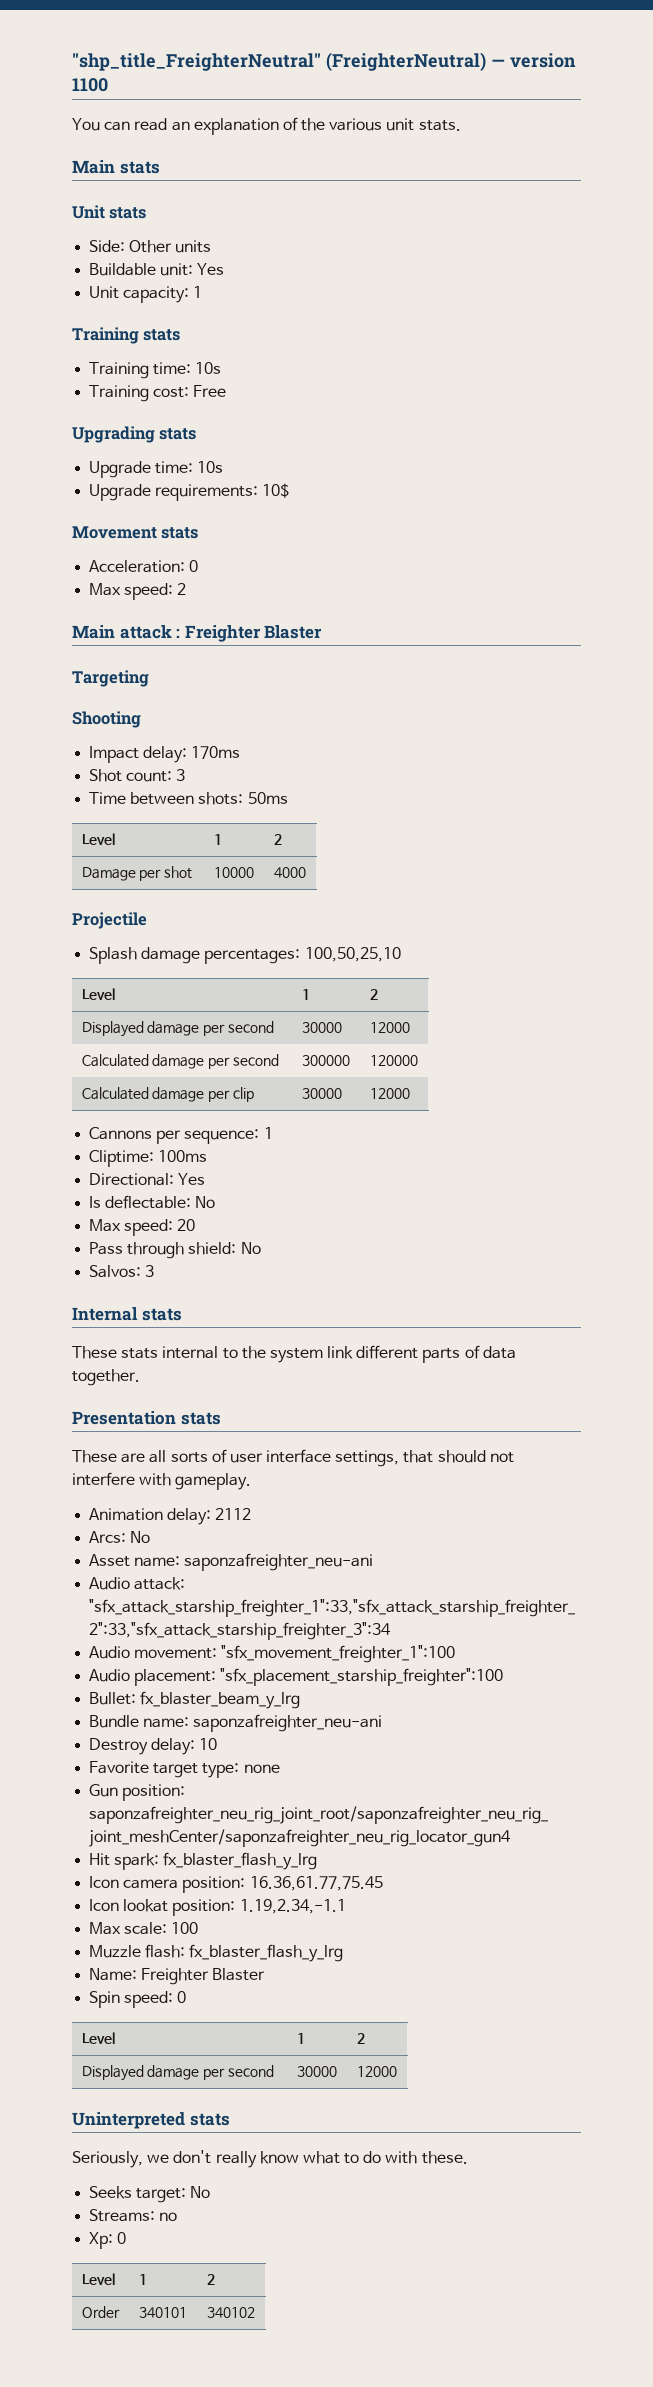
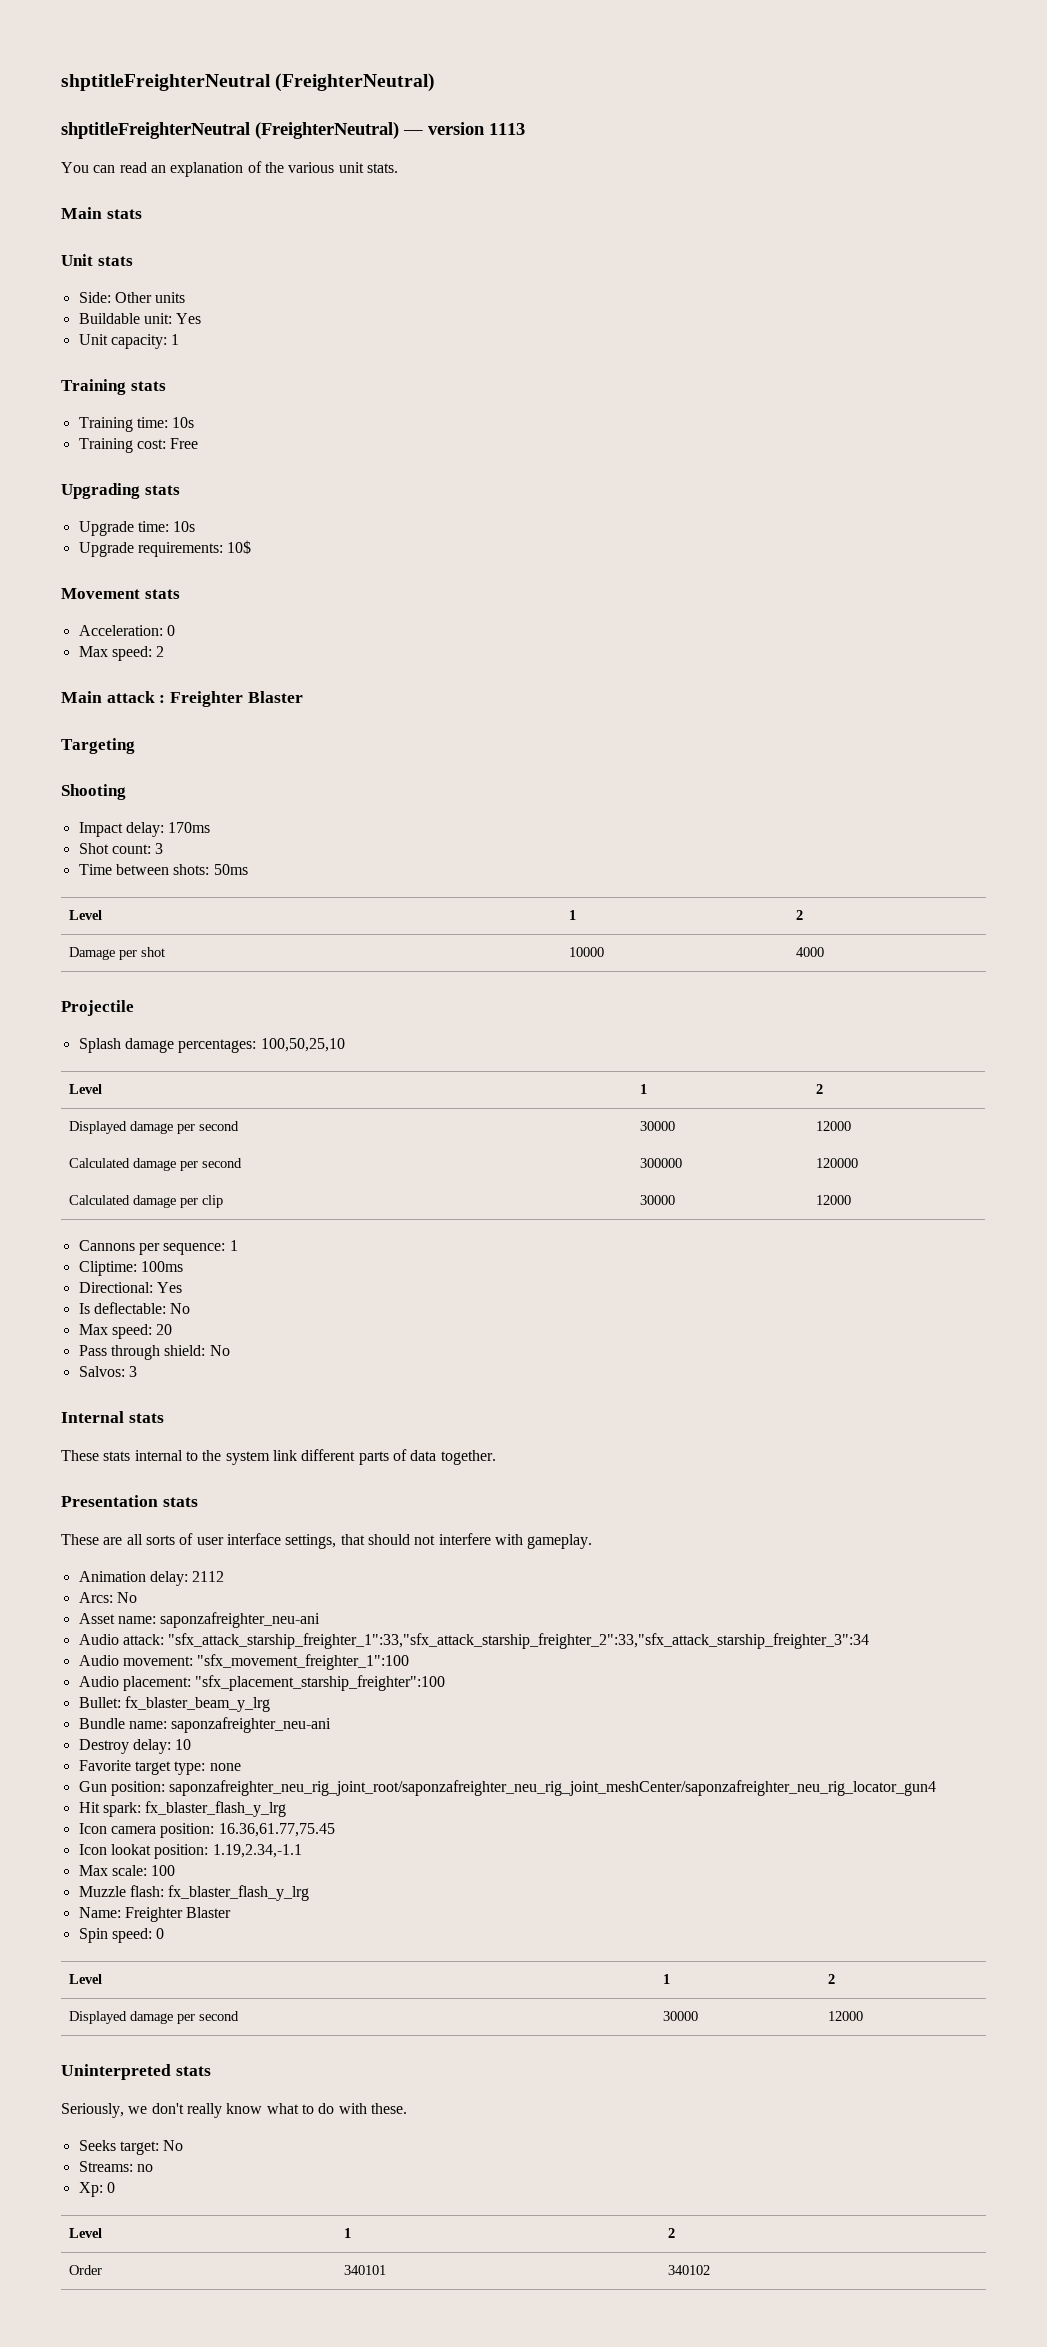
[72,53,321,71] "shp_title_FreighterNeutral" -> [61,73,436,92] [61,122,250,139] shptitleFreighterNeutral (FreighterNeutral) // shptitleFreighterNeutral
[72,78,108,92] 1100 -> [489,123,525,135] 1113

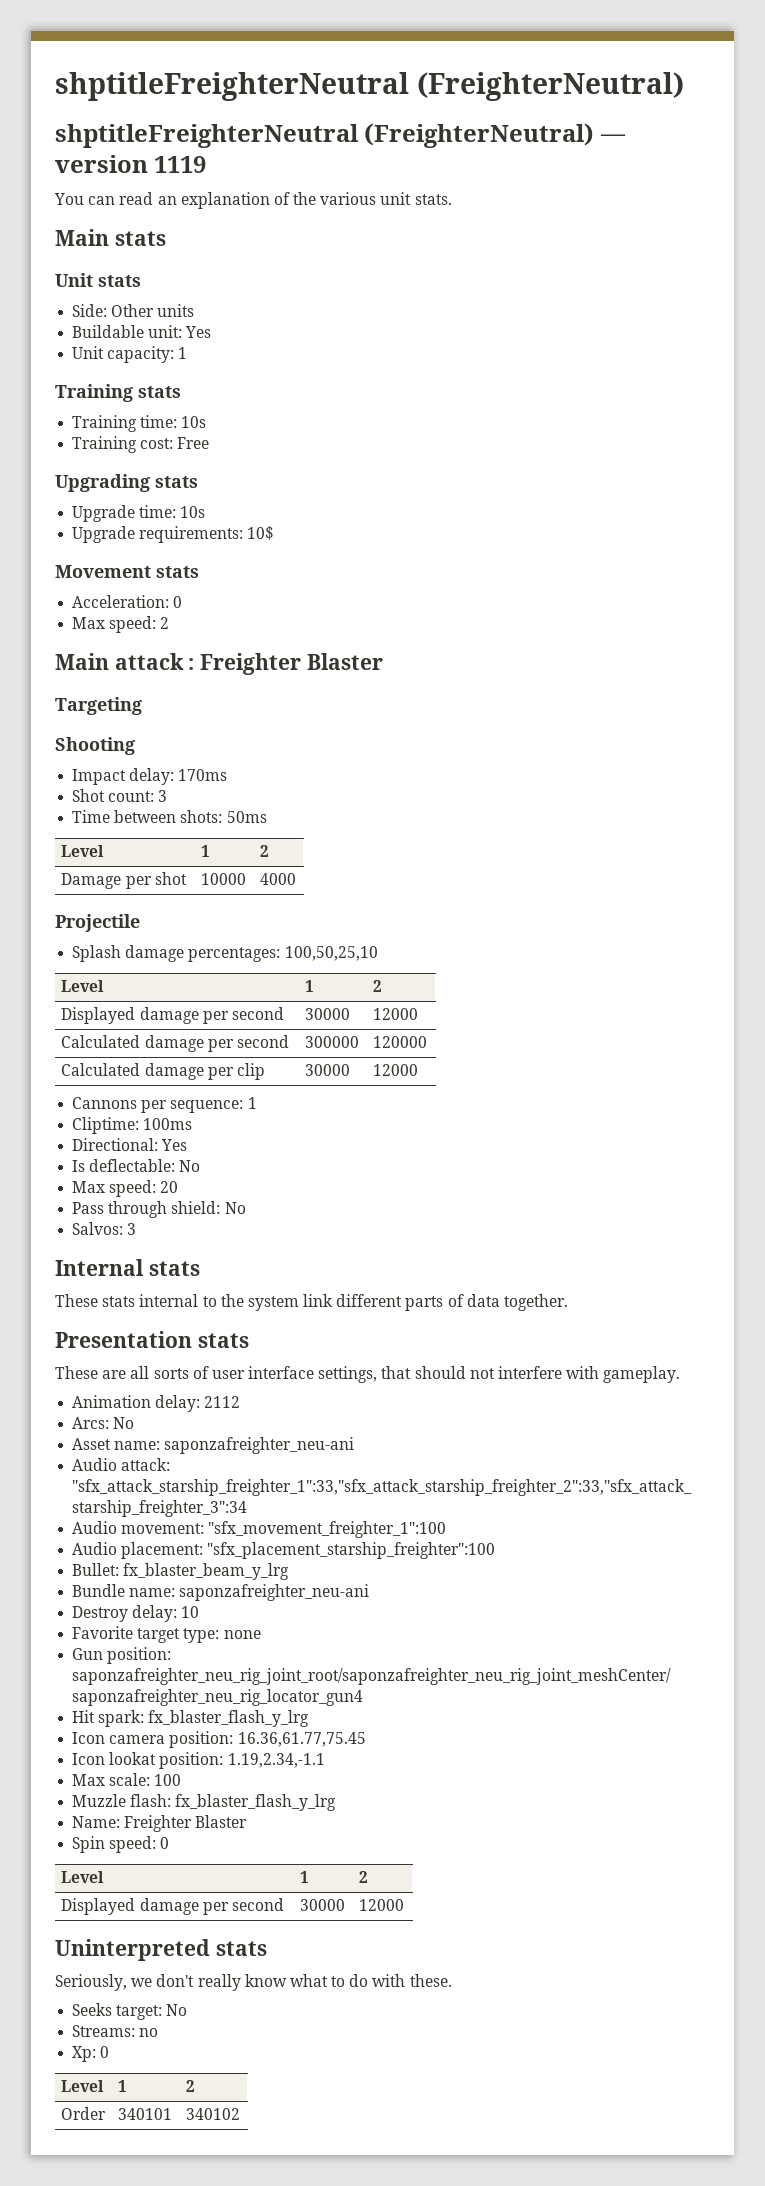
[489,123,525,135] 1113 -> [154,156,207,173] 1119

